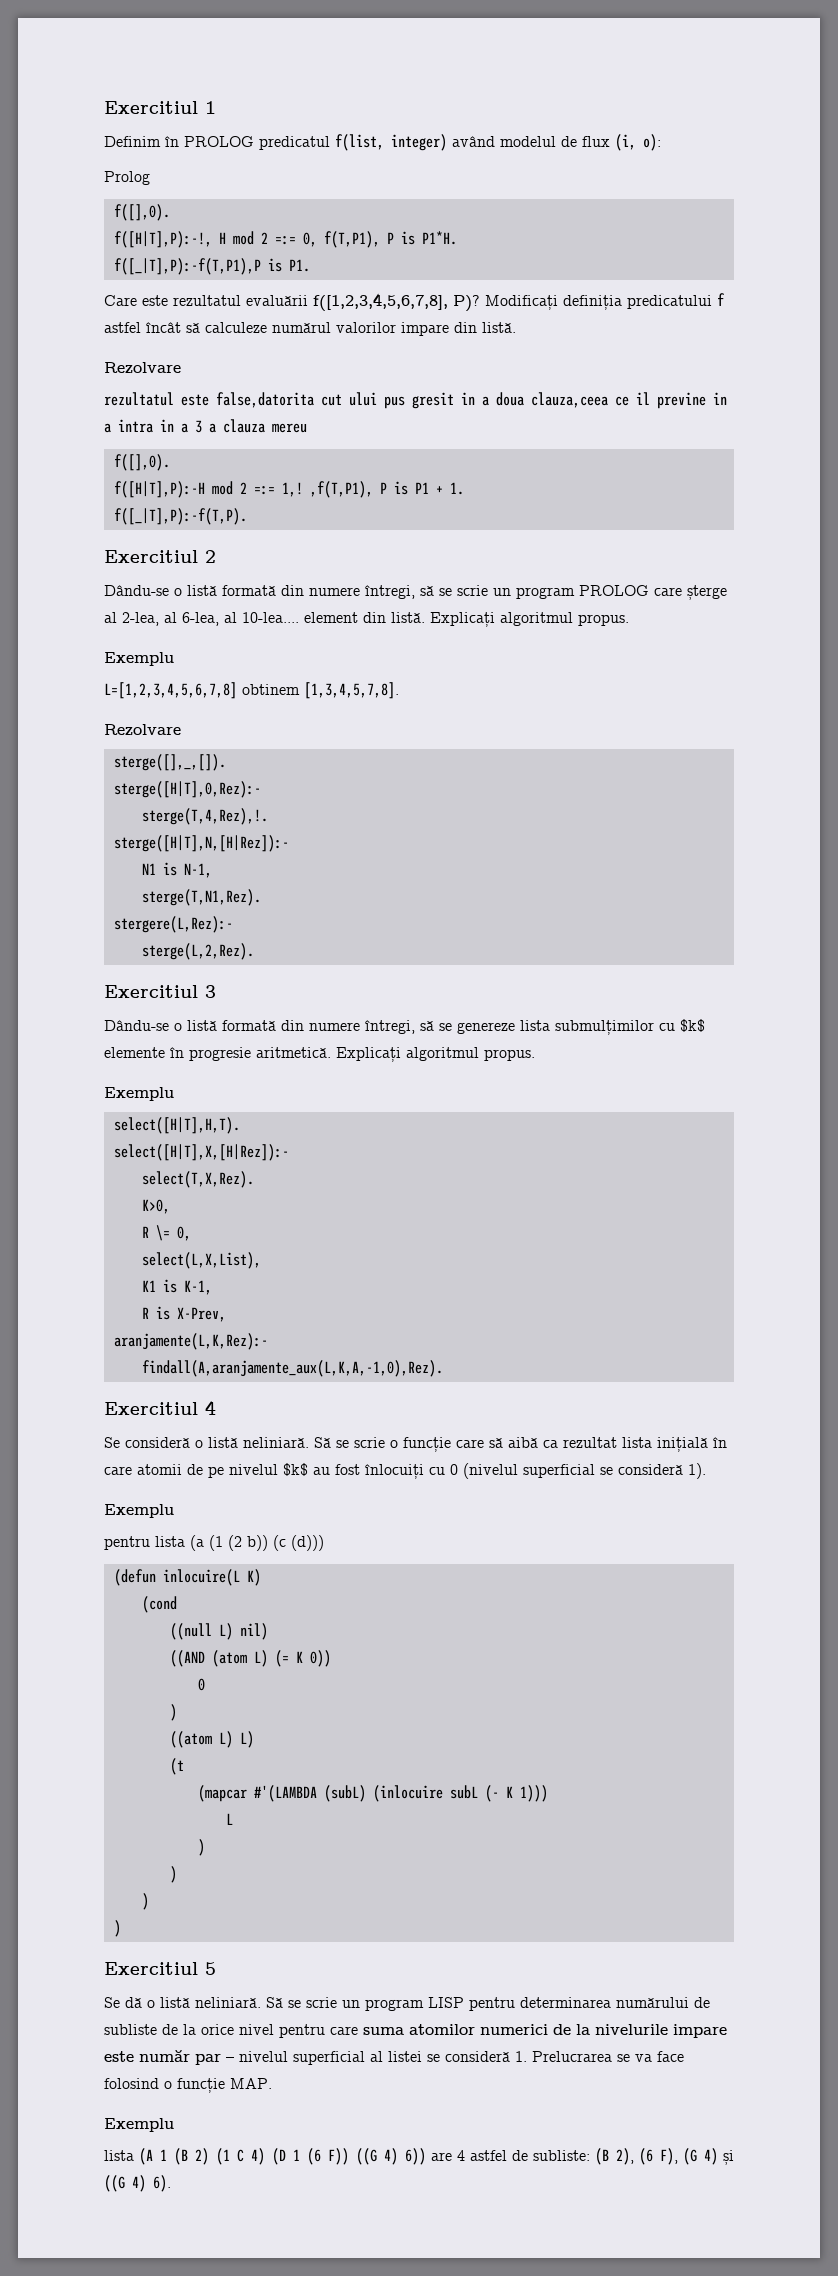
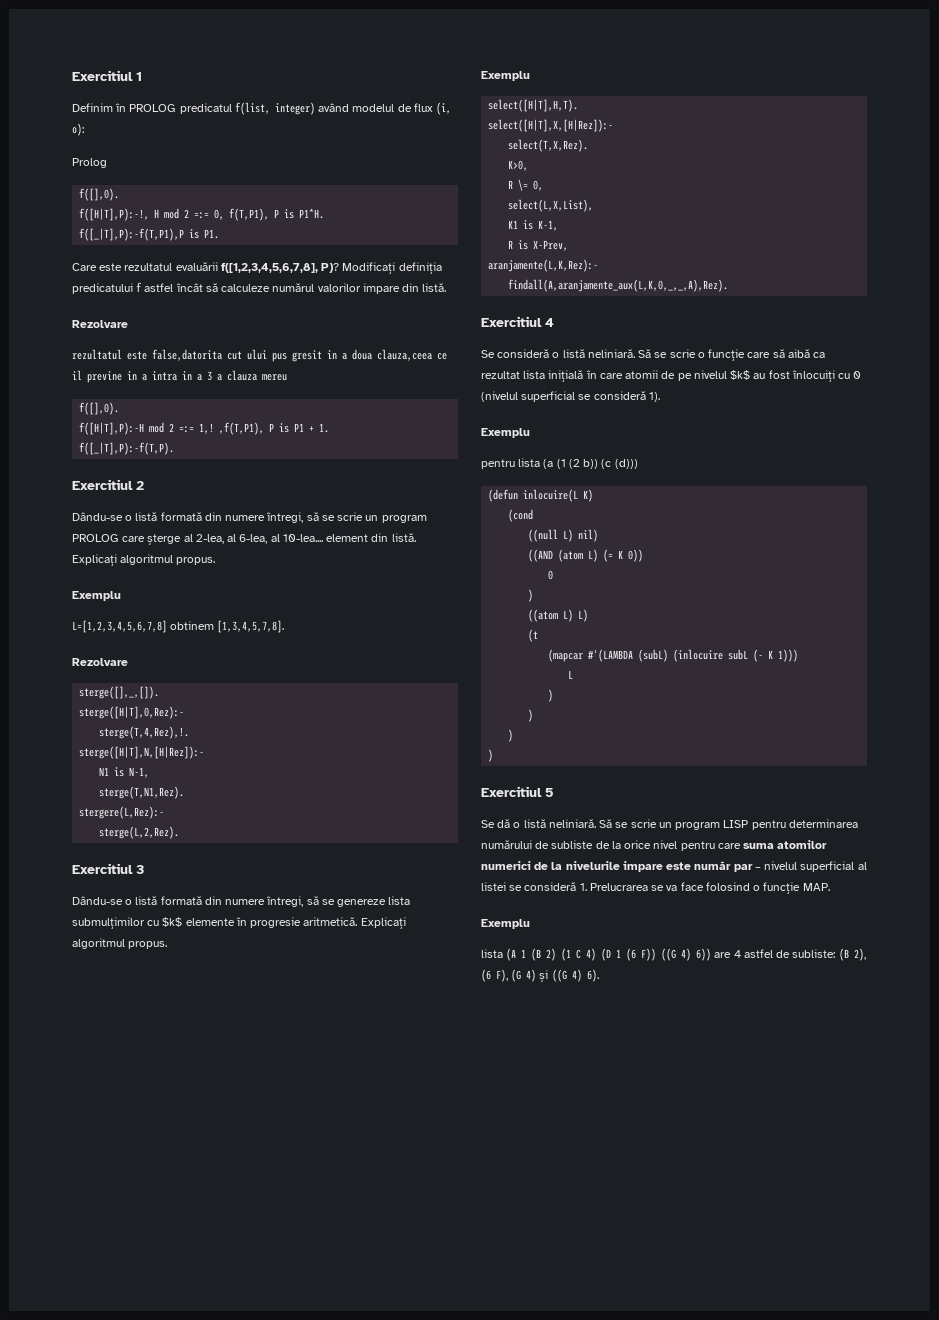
[141,1360,443,1377] findall(A,aranjamente_aux(L,K,A,-1,0),Rez). -> [508,279,729,292] findall(A,aranjamente_aux(L,K,0,_,_,A),Rez).

